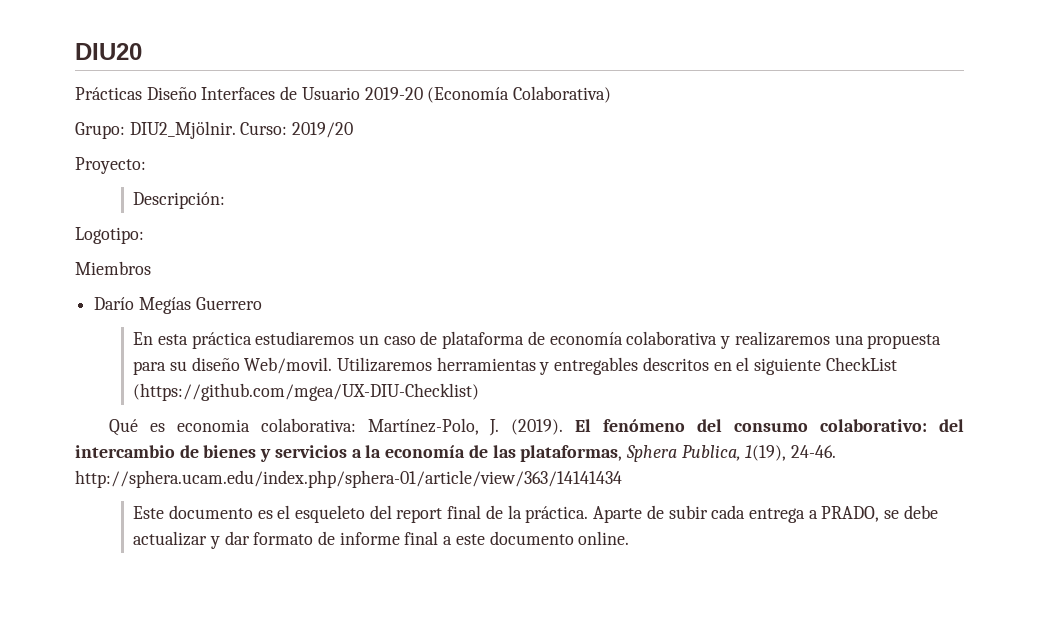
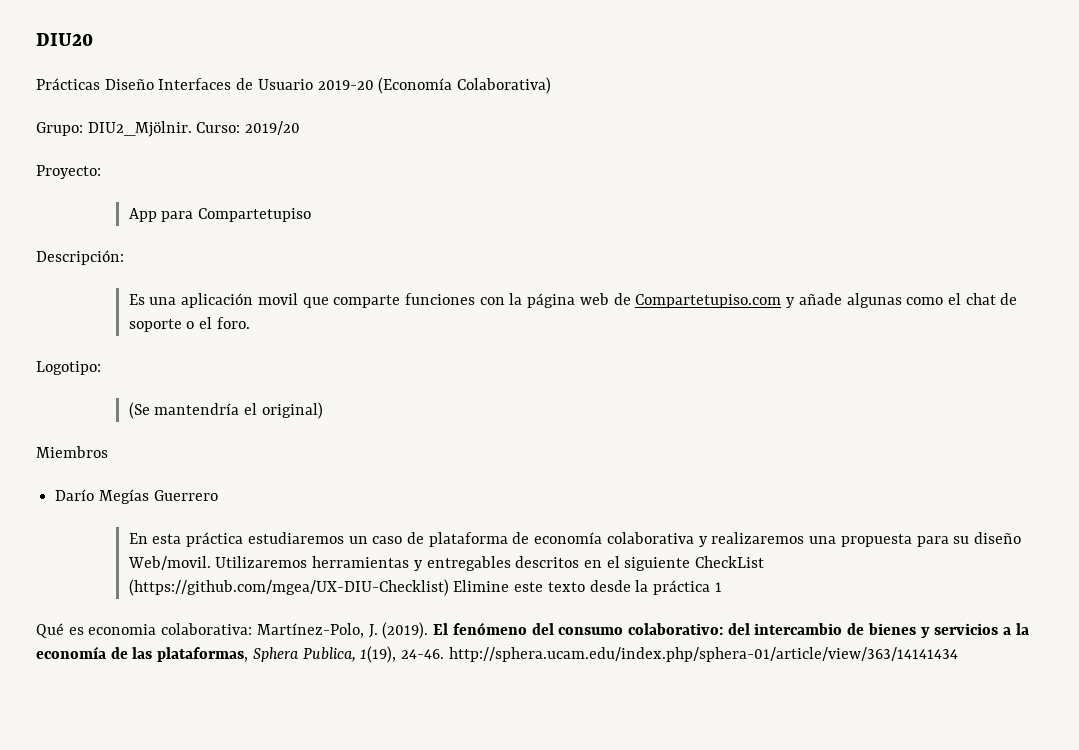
[133,192,226,209] [75,227,144,244] Descripción: // Logotipo: -> [128,208,312,222] [36,250,124,265] [128,293,1018,308] [128,317,250,332] [36,361,101,375] [128,402,323,419] App para Compartetupiso // Descripción: // Es una aplicación movil que comparte funciones con la página web de Compartetupiso.com y añade algunas como el chat de soporte o el foro. // Logotipo: // (Se mantendría el original)
(480, 392) none -> [453,580,722,595] Elimine este texto desde la práctica 1
[133,505,938,523] [133,531,630,549] // Este documento es el esqueleto del report final de la práctica. Aparte de subir cada entrega a PRADO, se debe actualizar y dar formato de informe final a este documento online. -> (958, 654) none

